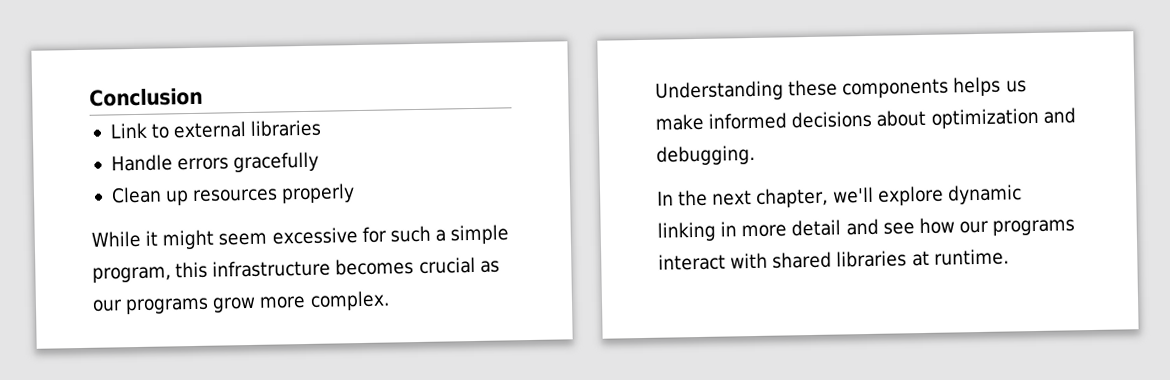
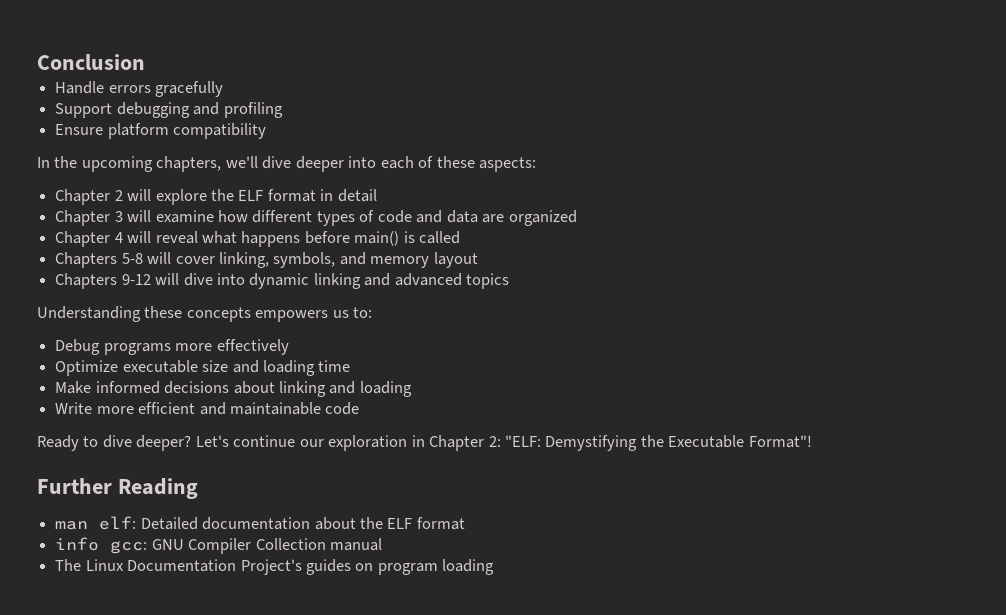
[109,119,322,139] // Link to external libraries -> (145, 62) none
[110,183,356,206] [91,224,510,250] [92,256,500,283] [92,290,390,315] [655,76,1027,102] [655,107,1076,131] [656,144,755,166] [657,184,1022,208] [657,217,1076,242] [658,248,1009,271] Clean up resources properly // While it might seem excessive for such a simple program, this infrastructure becomes crucial as our programs grow more complex. Understanding these components helps us make informed decisions about optimization and debugging. // In the next chapter, we'll explore dynamic linking in more detail and see how our programs interact with shared libraries at runtime. -> [55,102,283,118] [55,123,267,139] [37,156,537,172] [55,189,377,205] [55,210,577,226] [55,231,461,247] [55,252,478,268] [55,273,510,289] [37,306,373,322] [55,339,289,355] [55,360,351,376] [55,381,412,397] [55,402,360,415] [37,435,812,451] [37,478,198,499] [55,516,465,530] [55,537,382,554] [55,559,495,575] Support debugging and profiling // Ensure platform compatibility // In the upcoming chapters, we'll dive deeper into each of these aspects: // Chapter 2 will explore the ELF format in detail // Chapter 3 will examine how different types of code and data are organized // Chapter 4 will reveal what happens before main() is called // Chapters 5-8 will cover linking, symbols, and memory layout // Chapters 9-12 will dive into dynamic linking and advanced topics // Understanding these concepts empowers us to: // Debug programs more effectively // Optimize executable size and loading time // Make informed decisions about linking and loading // Write more efficient and maintainable code // Ready to dive deeper? Let's continue our exploration in Chapter 2: "ELF: Demystifying the Executable Format"! // Further Reading // man elf: Detailed documentation about the ELF format // info gcc: GNU Compiler Collection manual // The Linux Documentation Project's guides on program loading

